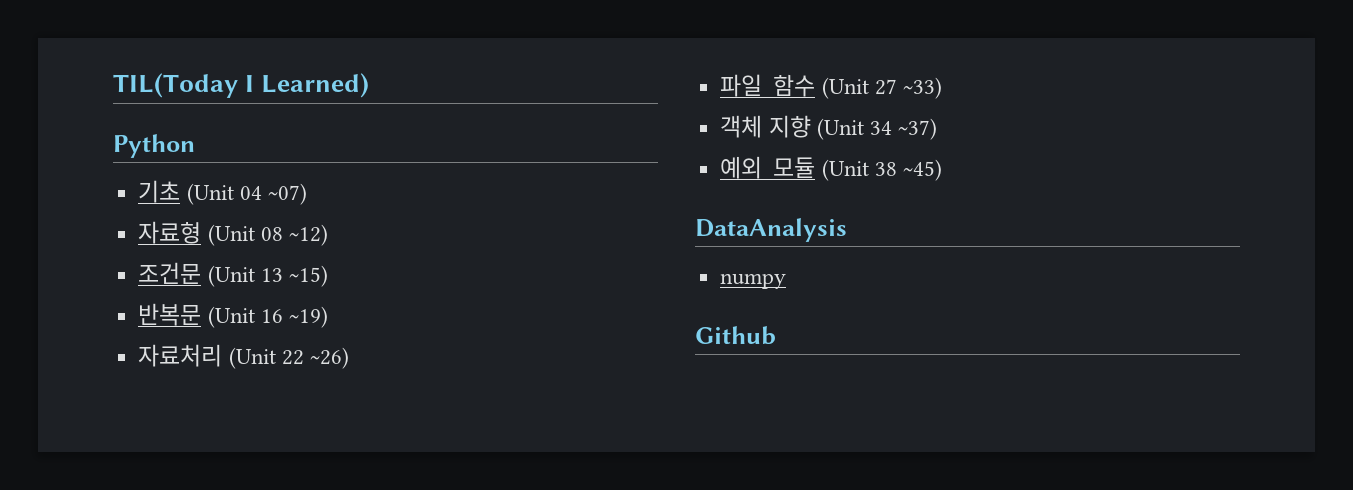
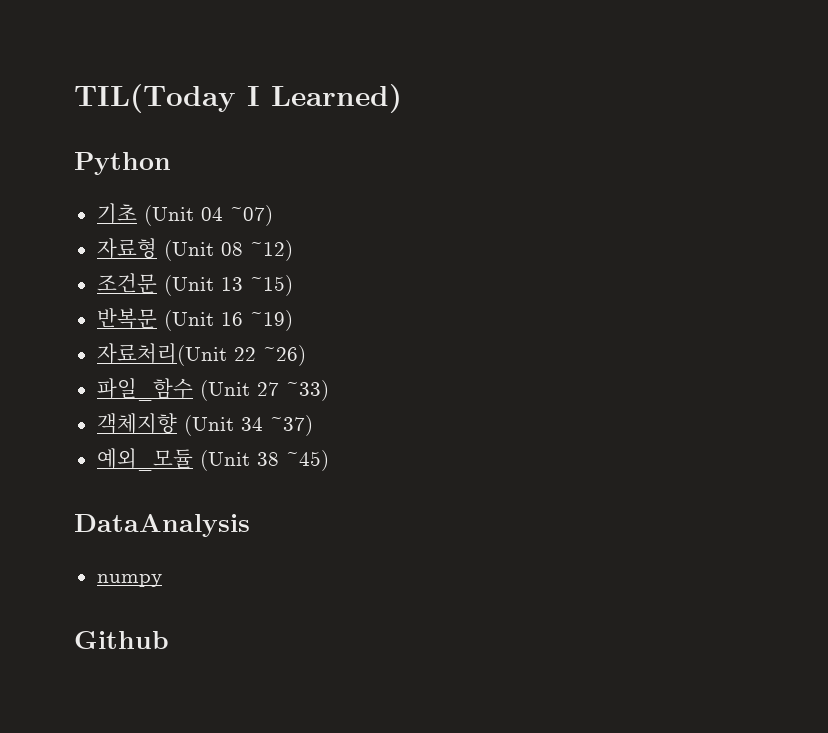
[138,344,276,369] 자료처리 (Unit -> [96,343,227,366] 자료처리(Unit
[720,115,811,138] 객체 지향 -> [96,413,177,434] 객체지향

